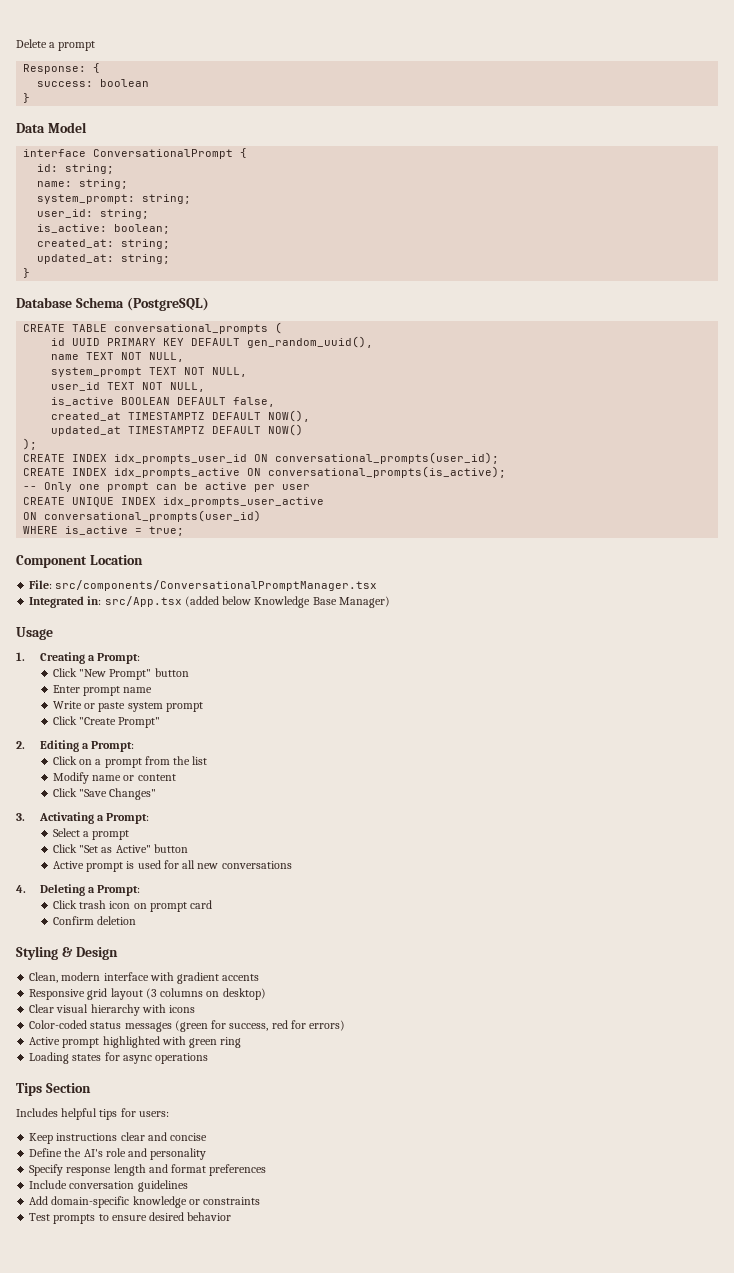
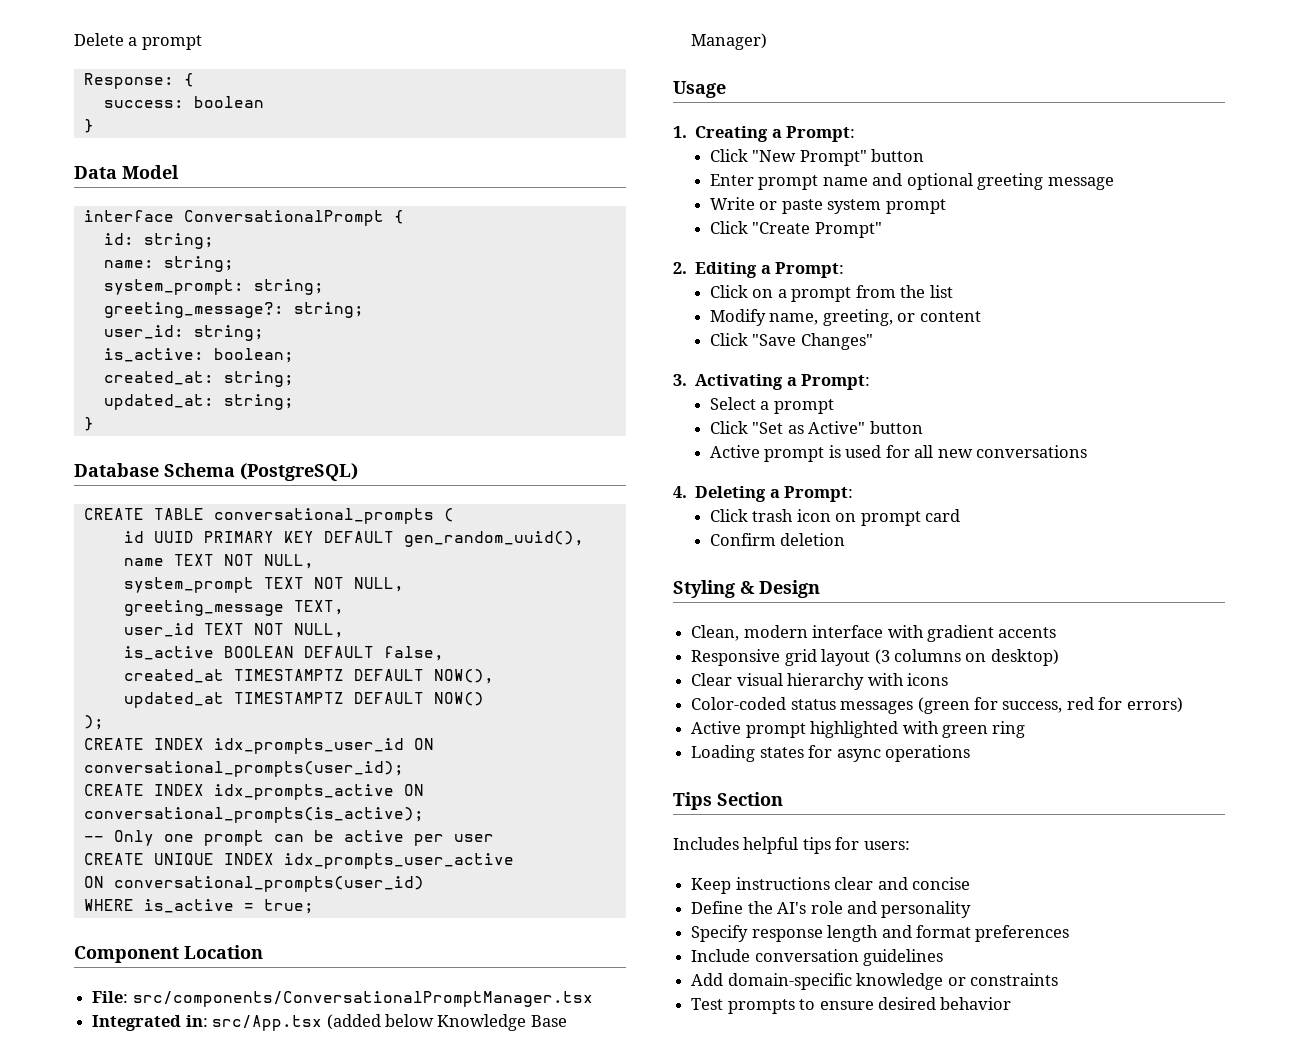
(192, 199) none -> [103,302,364,318] // greeting_message?: string;
(248, 372) none -> [123,600,344,616] // greeting_message TEXT,
(153, 690) none -> [872,173,1114,190] and optional greeting message
[92,775,122,781] name -> [769,309,893,326] name, greeting,

